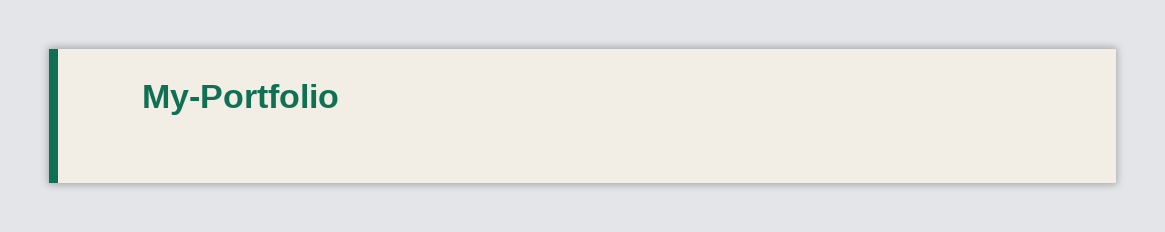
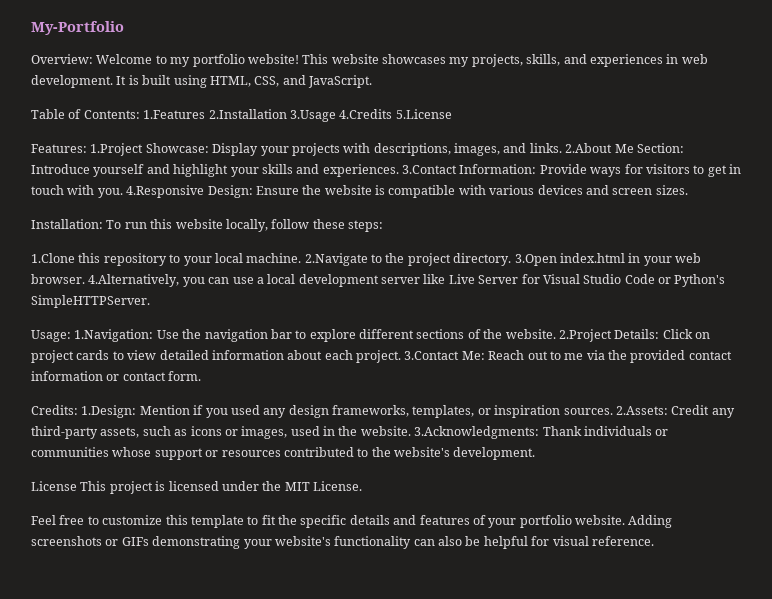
(339, 99) none -> [31,54,708,67] [31,75,372,88] [31,109,452,122] [31,143,684,156] [31,164,741,177] [31,185,688,198] [31,219,383,232] [31,253,701,266] [31,274,726,287] [31,295,150,308] [31,329,710,342] [31,350,732,363] [31,371,202,381] [31,405,735,418] [31,426,669,439] [31,447,536,460] [31,481,362,494] [31,515,673,528] [31,536,654,549] // Overview: Welcome to my portfolio website! This website showcases my projects, skills, and experiences in web development. It is built using HTML, CSS, and JavaScript. // Table of Contents: 1.Features 2.Installation 3.Usage 4.Credits 5.License // Features: 1.Project Showcase: Display your projects with descriptions, images, and links. 2.About Me Section: Introduce yourself and highlight your skills and experiences. 3.Contact Information: Provide ways for visitors to get in touch with you. 4.Responsive Design: Ensure the website is compatible with various devices and screen sizes. // Installation: To run this website locally, follow these steps: // 1.Clone this repository to your local machine. 2.Navigate to the project directory. 3.Open index.html in your web browser. 4.Alternatively, you can use a local development server like Live Server for Visual Studio Code or Python's SimpleHTTPServer. // Usage: 1.Navigation: Use the navigation bar to explore different sections of the website. 2.Project Details: Click on project cards to view detailed information about each project. 3.Contact Me: Reach out to me via the provided contact information or contact form. // Credits: 1.Design: Mention if you used any design frameworks, templates, or inspiration sources. 2.Assets: Credit any third-party assets, such as icons or images, used in the website. 3.Acknowledgments: Thank individuals or communities whose support or resources contributed to the website's development. // License This project is licensed under the MIT License. // Feel free to customize this template to fit the specific details and features of your portfolio website. Adding screenshots or GIFs demonstrating your website's functionality can also be helpful for visual reference.

